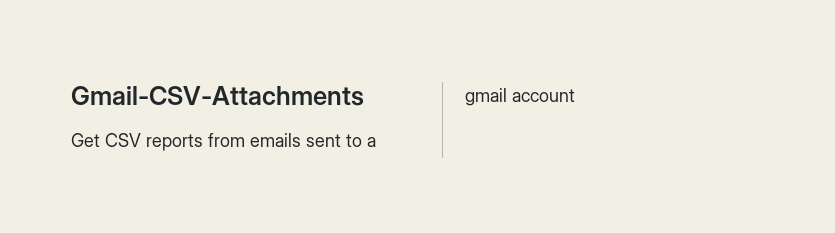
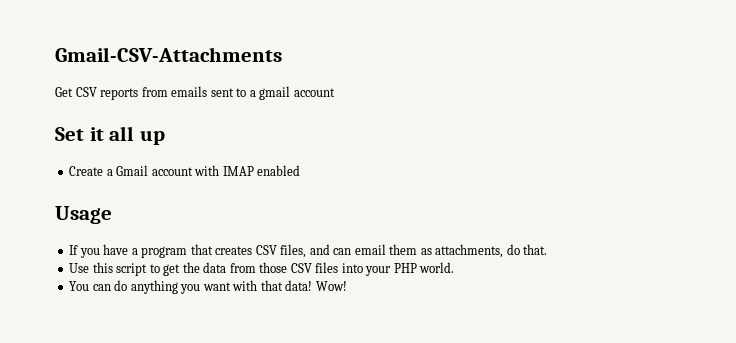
(575, 95) none -> [55,126,165,145] [69,165,301,176] [55,206,112,224] [69,244,548,258] [69,262,455,276] [69,280,347,294] // Set it all up // Create a Gmail account with IMAP enabled // Usage // If you have a program that creates CSV files, and can email them as attachments, do that. // Use this script to get the data from those CSV files into your PHP world. // You can do anything you want with that data! Wow!

